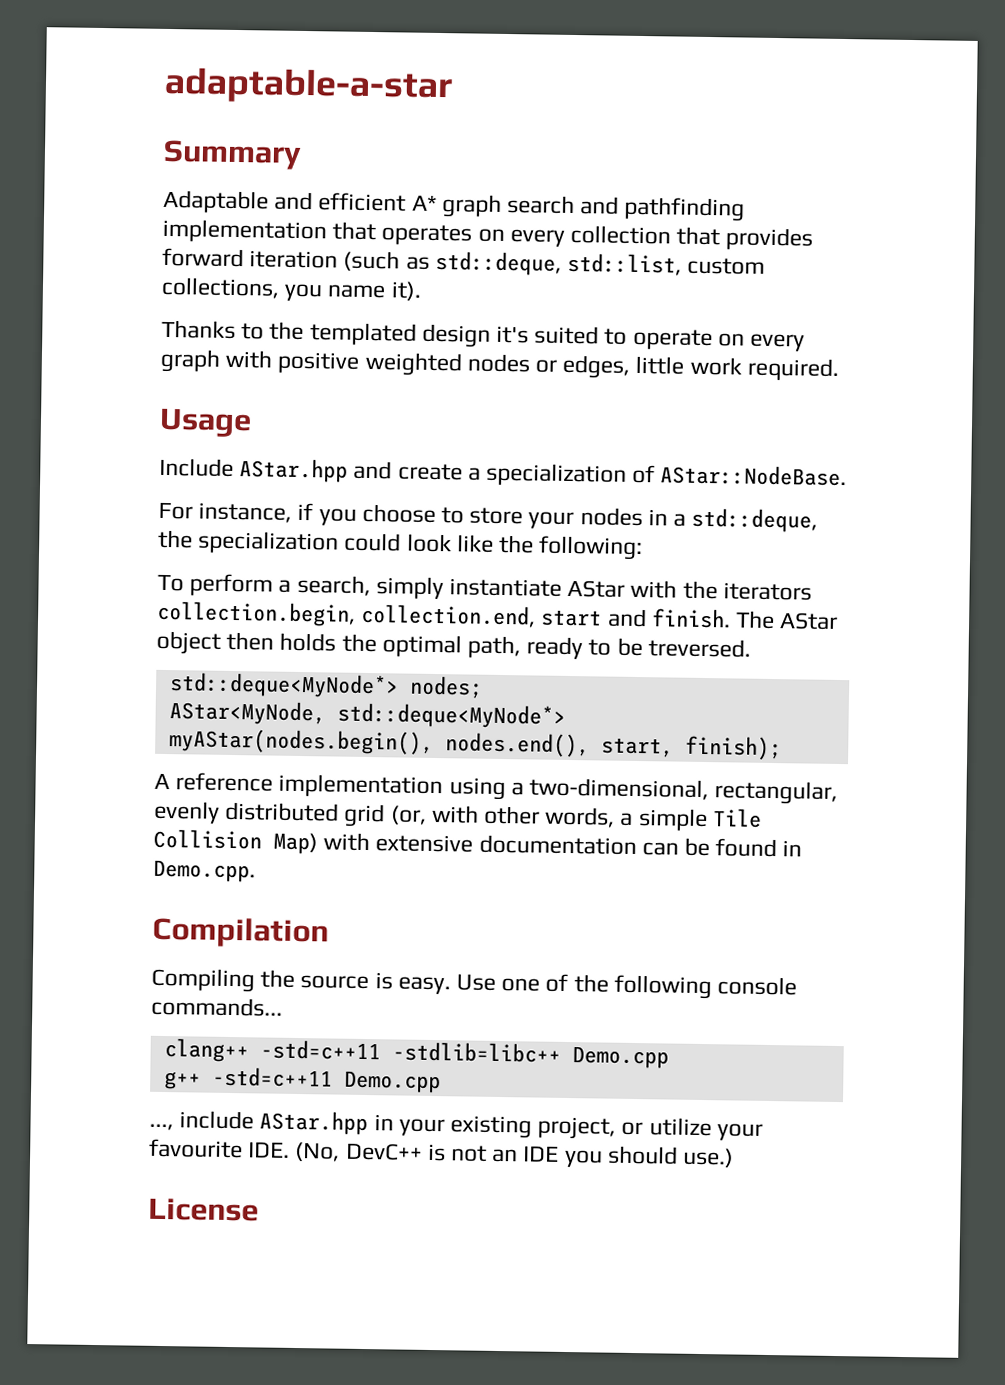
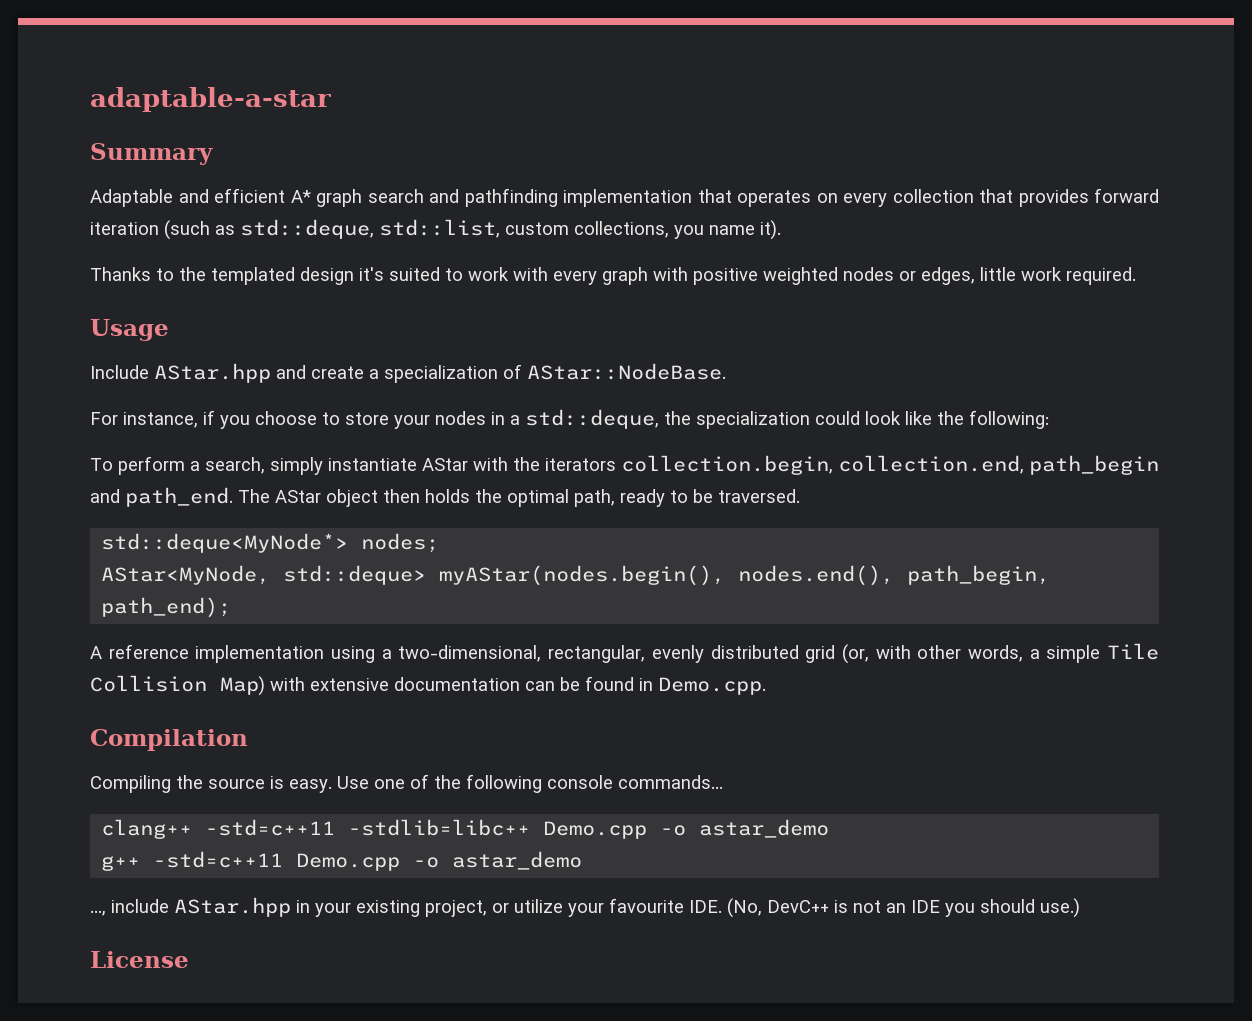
[632,328,745,351] operate on -> [468,267,548,281] work with
[540,608,731,629] start and finish. -> [1029,455,1159,475] [90,487,233,507] path_begin and path_end.
[647,638,751,658] treversed. -> [718,489,800,503] traversed.
[336,702,566,729] std::deque<MyNode*> -> [283,565,427,585] std::deque>
[600,735,782,761] start, finish); -> [907,565,1051,585] [101,597,232,618] path_begin, path_end);
(669, 1057) none -> [660,819,830,838] -o astar_demo
(441, 1082) none -> [413,851,583,870] -o astar_demo

